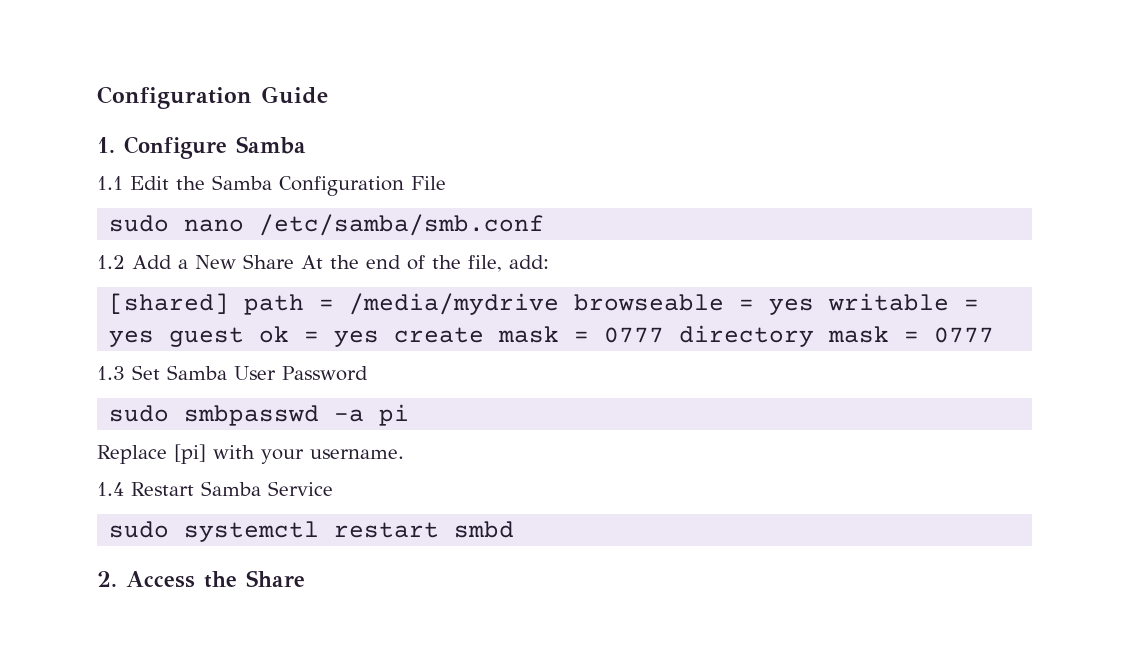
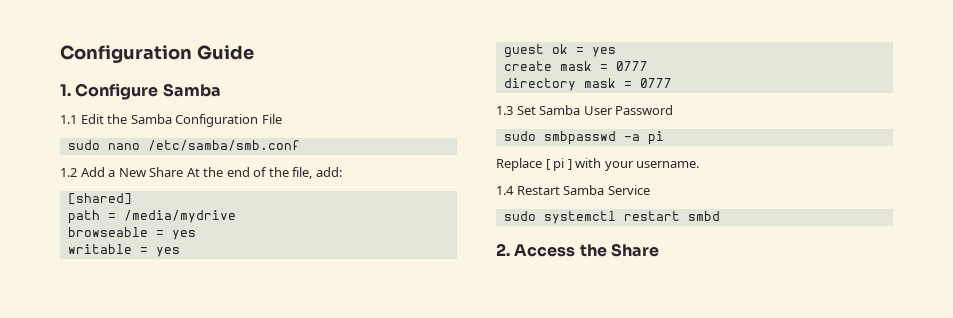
(230, 303) none -> (132, 199) //
(560, 304) none -> (236, 216) //
(815, 306) none -> (196, 235) //
(155, 338) none -> (180, 252) //
(380, 338) none -> (616, 52) //
(665, 335) none -> (648, 66) //
[174,444,206,464] [pi] -> [545,158,572,171] [ pi ]

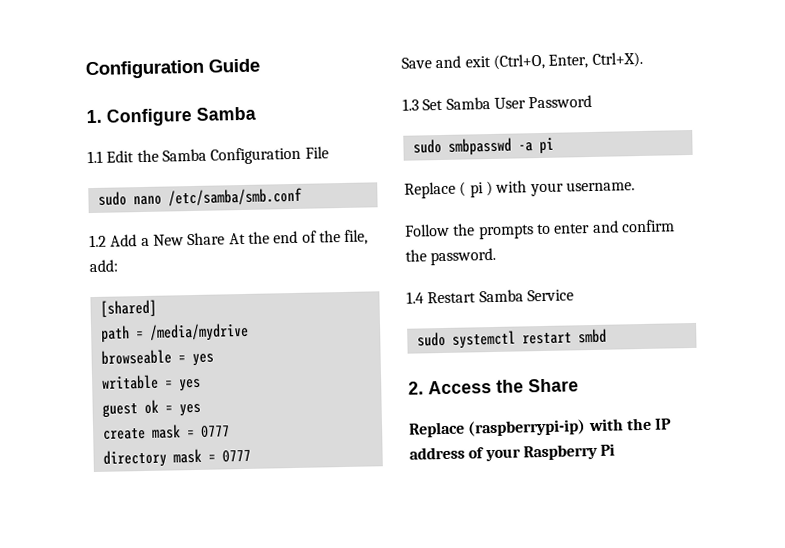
(672, 83) none -> [401,51,643,70] // Save and exit (Ctrl+O, Enter, Ctrl+X).
[545,158,572,171] [ pi ] -> [459,180,493,198] ( pi )
(700, 164) none -> [405,219,675,240] [405,247,497,266] // Follow the prompts to enter and confirm the password.
(659, 250) none -> [408,417,673,438] [409,443,616,462] // Replace (raspberrypi-ip) with the IP address of your Raspberry Pi

